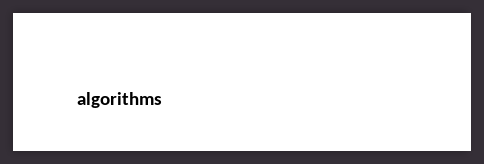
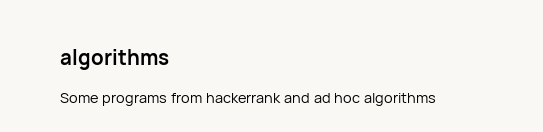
[77,92,162,108] algorithms -> [60,49,169,70] [60,93,437,106] algorithms // Some programs from hackerrank and ad hoc algorithms

